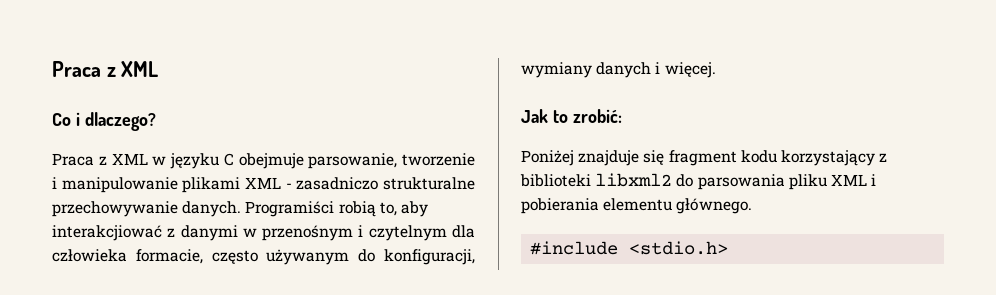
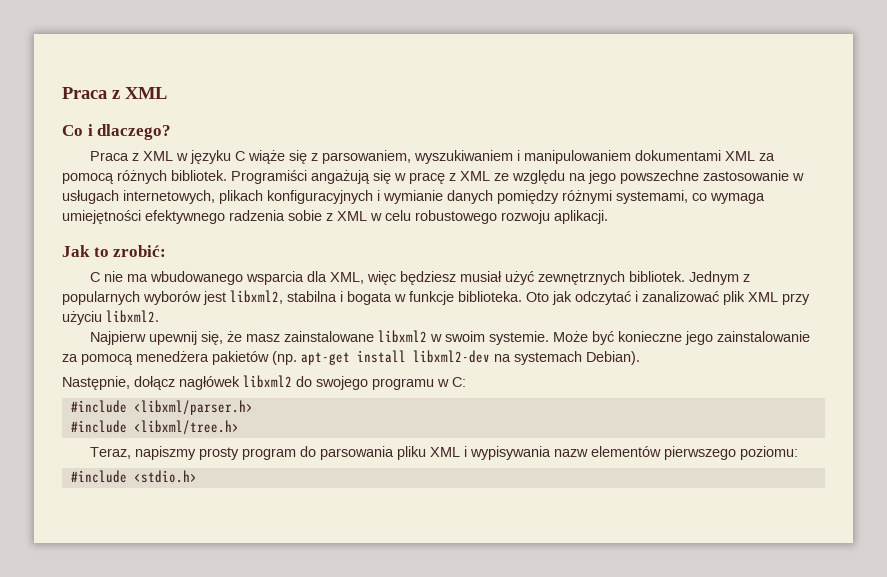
[238,153,475,169] [52,177,475,193] [52,201,428,217] [52,225,475,241] [52,249,476,265] [521,62,716,78] [521,109,622,123] [521,150,888,166] [520,173,673,187] obejmuje parsowanie, tworzenie i manipulowanie plikami XML - zasadniczo strukturalne przechowywanie danych. Programiści robią to, aby interakcjiować z danymi w przenośnym i czytelnym dla człowieka formacie, często używanym do konfiguracji, wymiany danych i więcej. // Jak to zrobić: // Poniżej znajduje się fragment kodu korzystający z biblioteki libxml2 -> [247,150,775,164] [62,170,804,184] [62,190,765,204] [62,210,608,224] [62,245,167,257] [89,271,750,285] [62,290,810,305] [62,310,159,325] [89,330,810,345] [62,350,640,365] [62,375,466,390] [70,400,253,415] [70,420,239,435] [89,446,296,460] wiąże się z parsowaniem, wyszukiwaniem i manipulowaniem dokumentami XML za pomocą różnych bibliotek. Programiści angażują się w pracę z XML ze względu na jego powszechne zastosowanie w usługach internetowych, plikach konfiguracyjnych i wymianie danych pomiędzy różnymi systemami, co wymaga umiejętności efektywnego radzenia sobie z XML w celu robustowego rozwoju aplikacji. // Jak to zrobić: // C nie ma wbudowanego wsparcia dla XML, więc będziesz musiał użyć zewnętrznych bibliotek. Jednym z popularnych wyborów jest libxml2, stabilna i bogata w funkcje biblioteka. Oto jak odczytać i zanalizować plik XML przy użyciu libxml2. // Najpierw upewnij się, że masz zainstalowane libxml2 w swoim systemie. Może być konieczne jego zainstalowanie za pomocą menedżera pakietów (np. apt-get install libxml2-dev na systemach Debian). // Następnie, dołącz nagłówek libxml2 do swojego programu w C: // #include <libxml/parser.h> // #include <libxml/tree.h> // Teraz, napiszmy prosty program
[521,198,753,214] pobierania elementu głównego. -> [469,446,798,460] wypisywania nazw elementów pierwszego poziomu:

